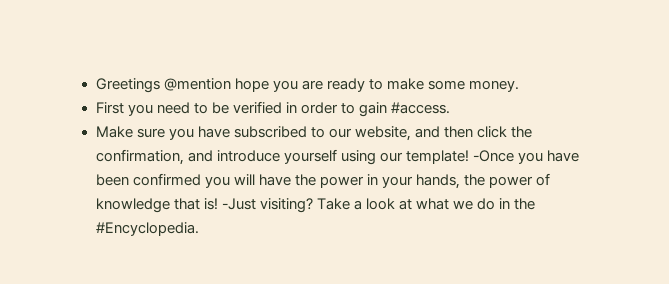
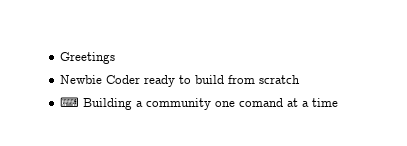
[163,78,519,92] [95,101,451,117] [95,126,533,141] [95,149,579,165] [95,173,551,189] [95,198,536,213] [95,222,199,236] @mention hope you are ready to make some money. // First you need to be verified in order to gain #access. // Make sure you have subscribed to our website, and then click the confirmation, and introduce yourself using our template! -Once you have been confirmed you will have the power in your hands, the power of knowledge that is! -Just visiting? Take a look at what we do in the #Encyclopedia. -> [60,75,301,87] [60,97,339,110] // Newbie Coder ready to build from scratch // ⌨ Building a community one comand at a time

